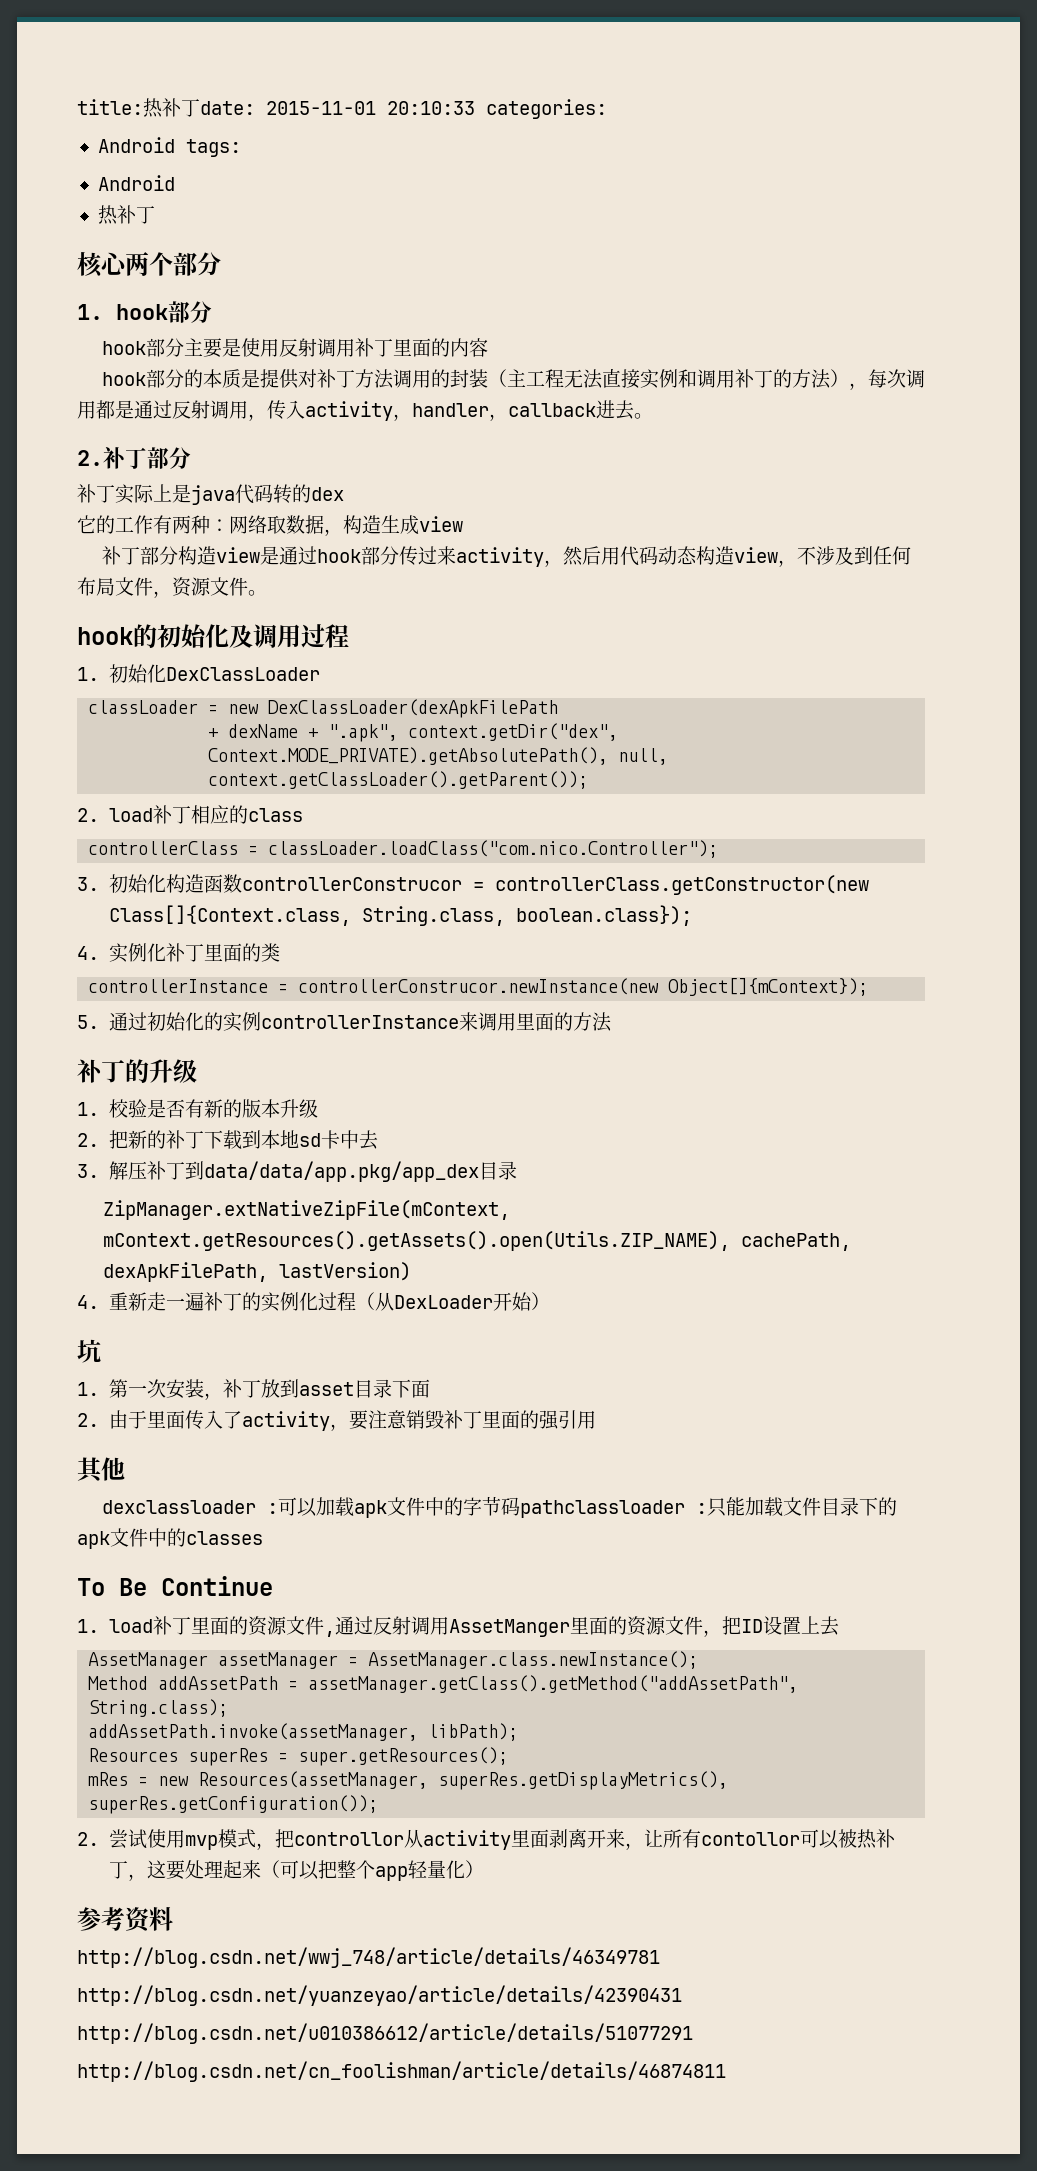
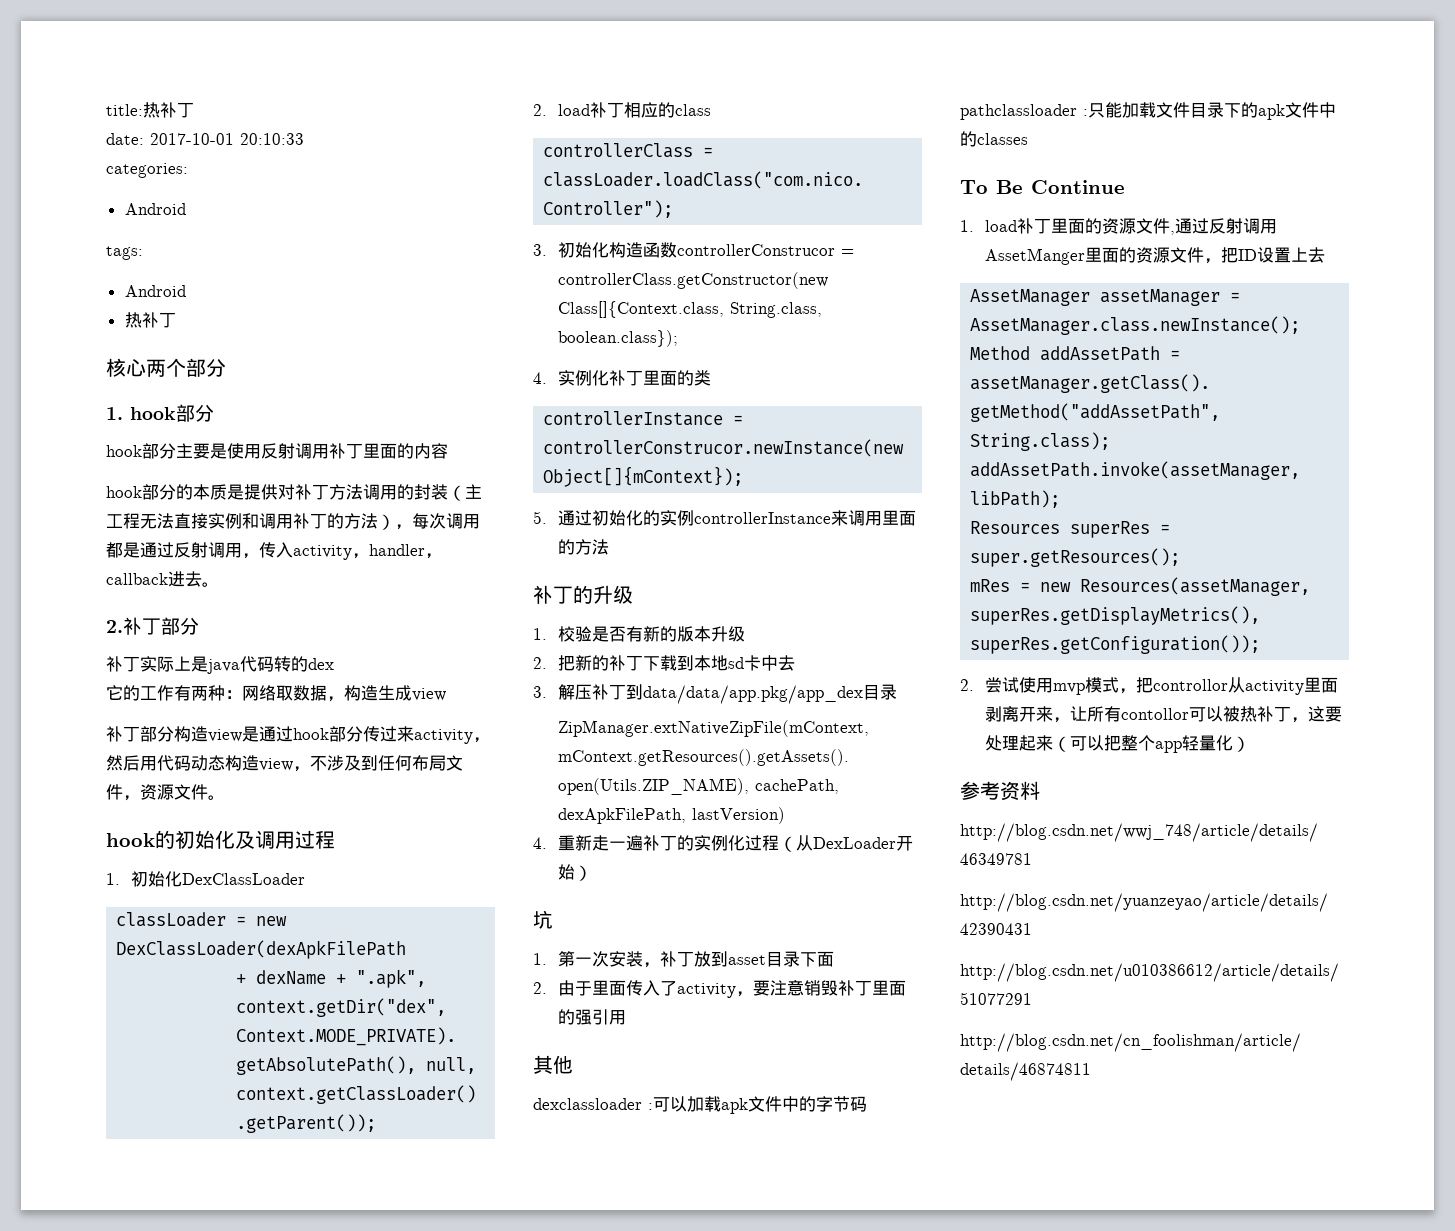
[200,101,376,115] date: 2015-11-01 -> [106,133,234,145] // date: 2017-10-01
(475, 108) none -> (304, 139) //
(175, 145) none -> (186, 209) //

